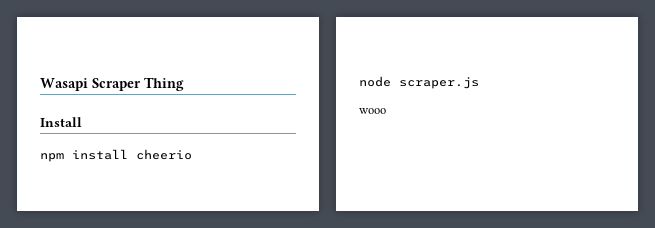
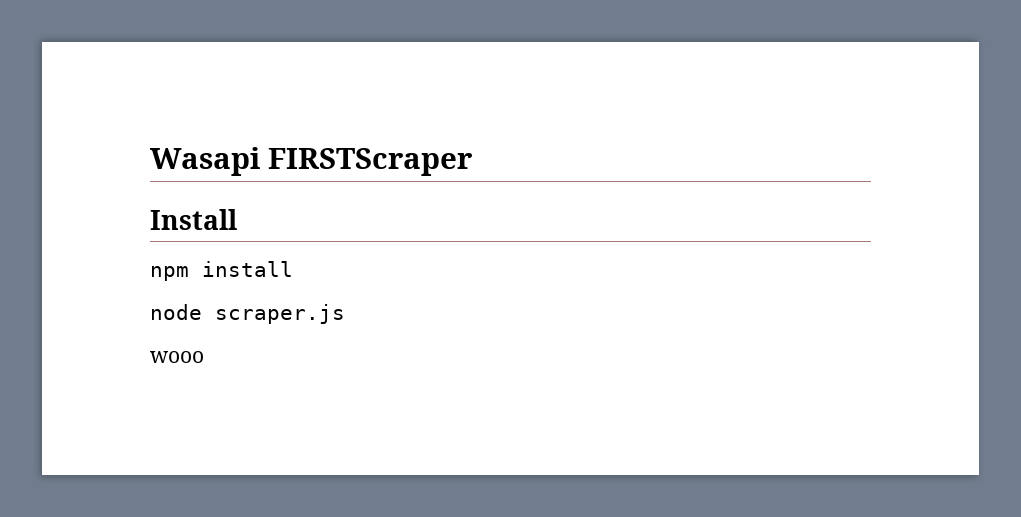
[92,77,184,91] Scraper Thing -> [268,148,472,176] FIRSTScraper
[136,149,192,160] cheerio -> (293, 269) none

